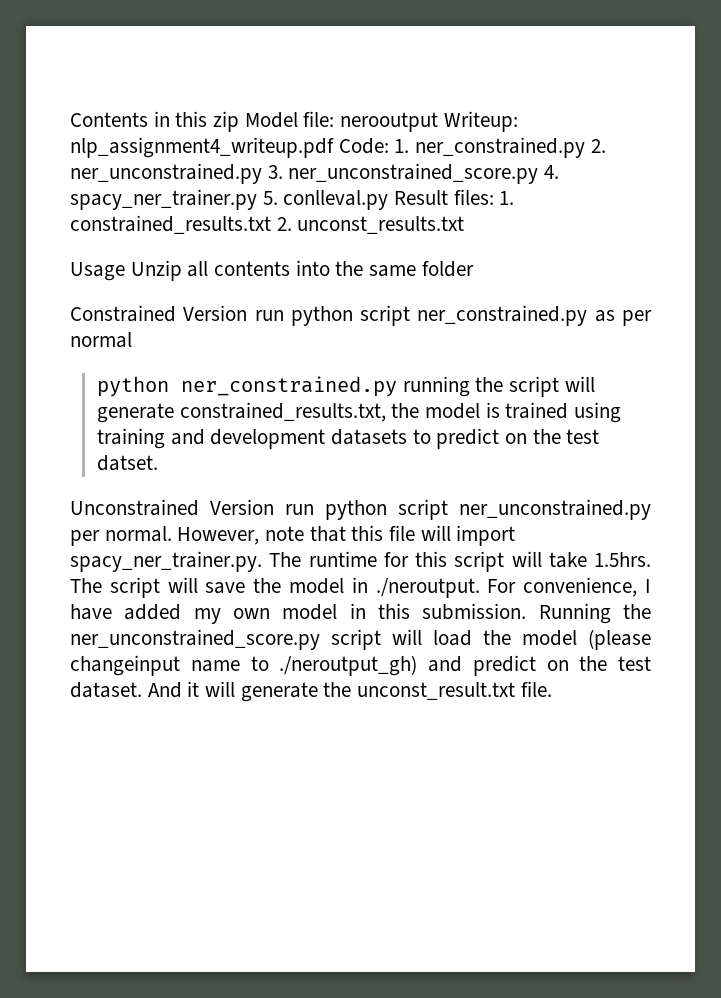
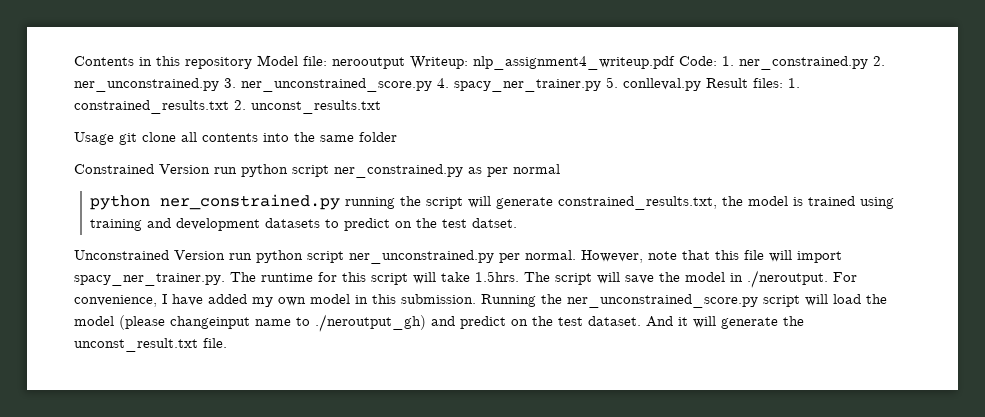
[213,111,240,132] zip -> [185,57,252,69] repository
[130,260,182,281] Unzip -> [119,132,176,145] git clone

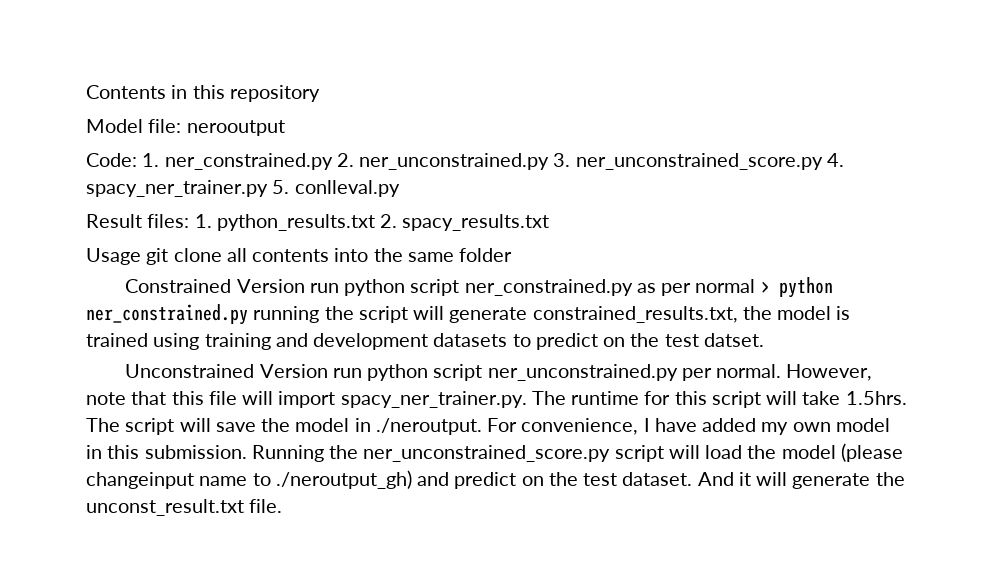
(252, 63) none -> (320, 93) //
[410,56,675,70] Writeup: nlp_assignment4_writeup.pdf -> (285, 128) //
(701, 84) none -> (400, 188) //
[74,100,381,114] constrained_results.txt 2. unconst_results.txt -> [216,214,550,231] python_results.txt 2. spacy_results.txt
(560, 169) // -> [760,281,770,293] >

